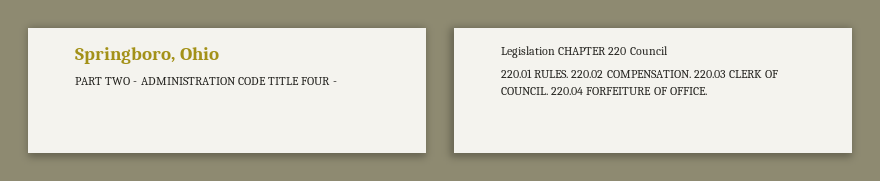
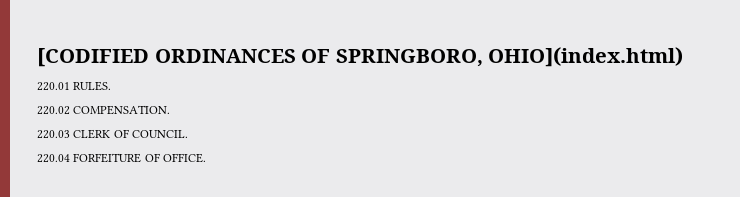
[75,47,219,64] [75,77,337,85] [501,46,668,58] Springboro, Ohio // PART TWO - ADMINISTRATION CODE TITLE FOUR - Legislation CHAPTER 220 Council -> [37,47,684,67] [CODIFIED ORDINANCES OF SPRINGBORO, OHIO](index.html)
(569, 74) none -> (112, 86) //
(691, 74) none -> (171, 110) //
(548, 91) none -> (189, 134) //

